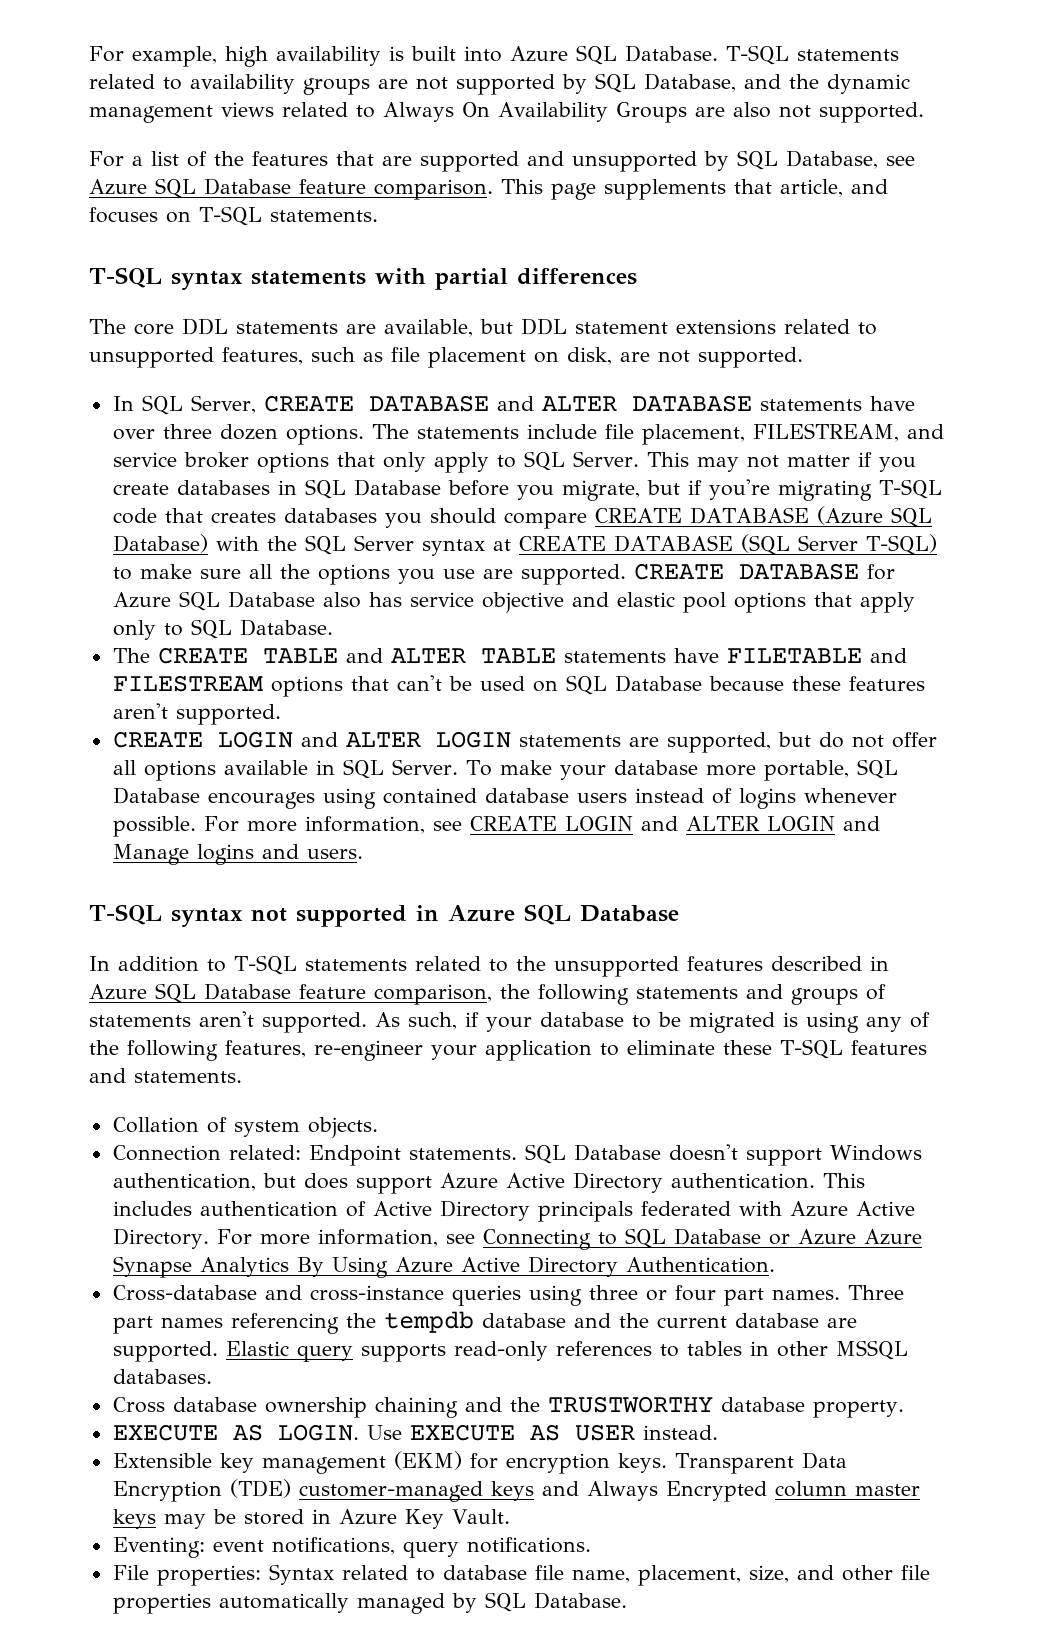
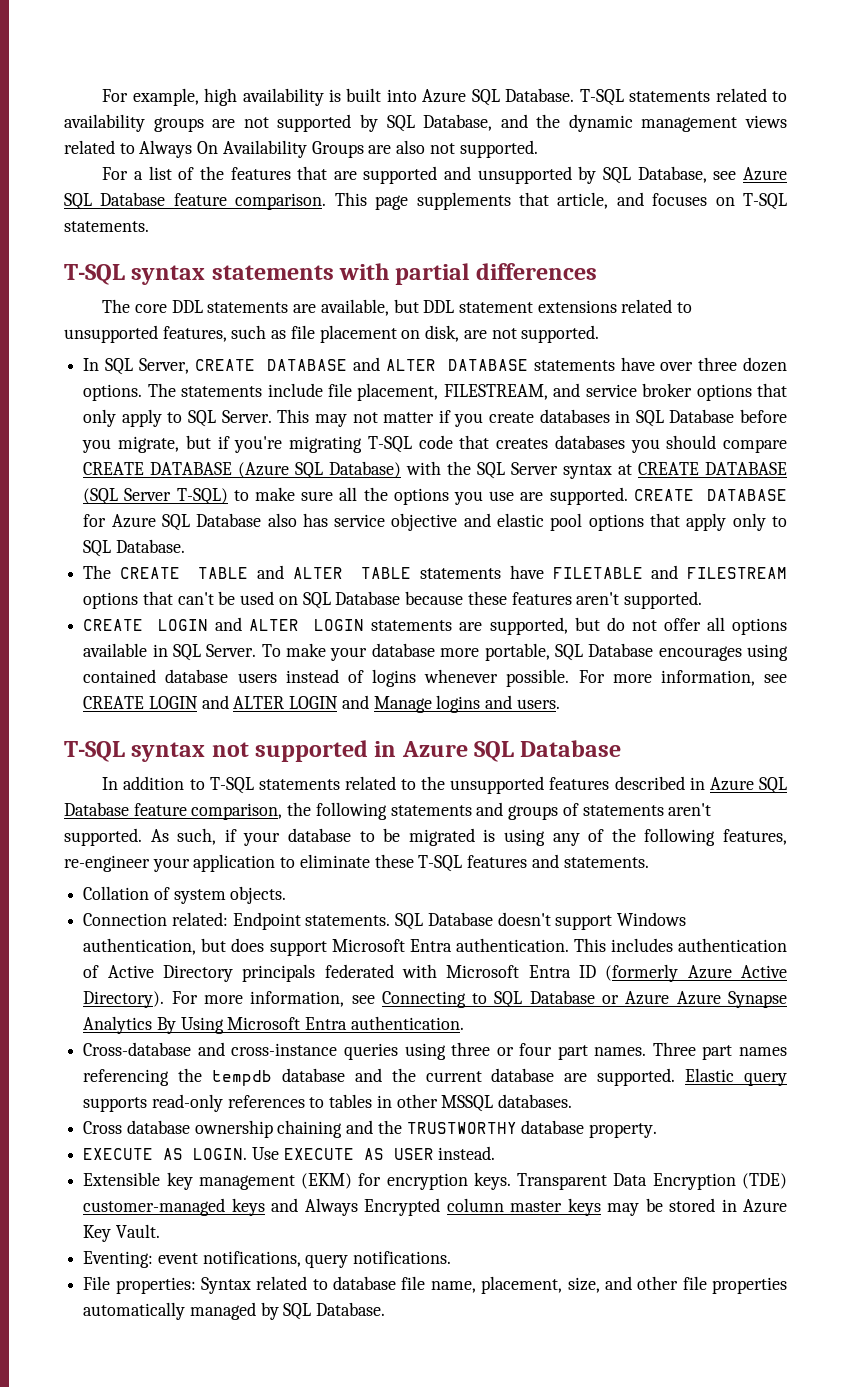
[439,1172,663,1193] Azure Active Directory -> [331,939,452,952] Microsoft Entra
[789,1201,915,1217] [112,1228,209,1249] Azure Active Directory. -> [446,964,787,982] [83,991,165,1008] Microsoft Entra ID (formerly Azure Active Directory).
[394,1256,775,1277] Azure Active Directory Authentication. -> [227,1016,464,1030] Microsoft Entra authentication.

